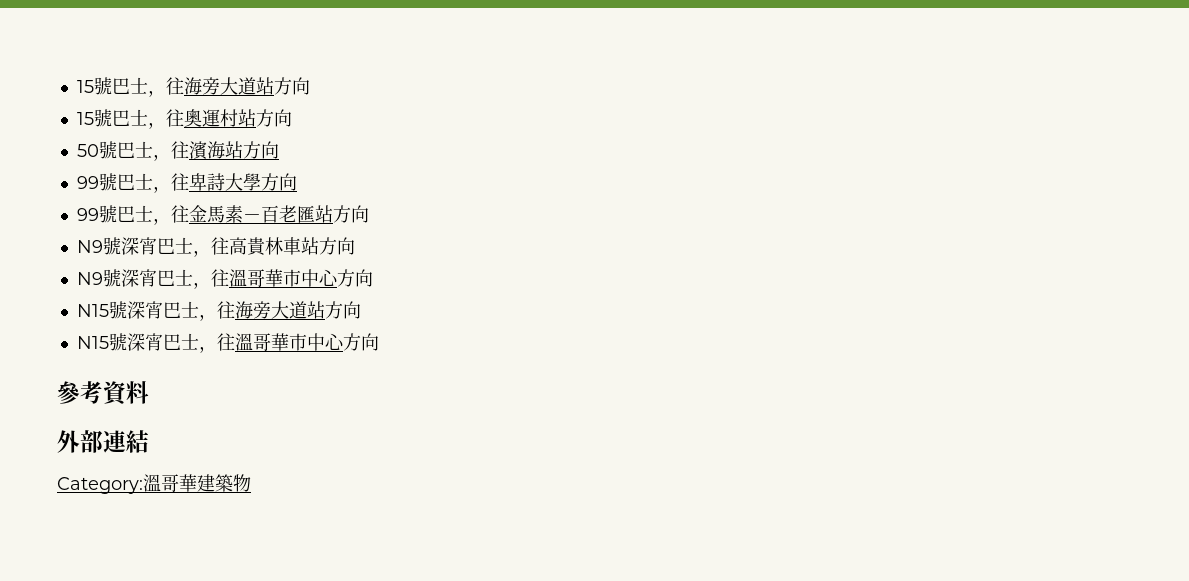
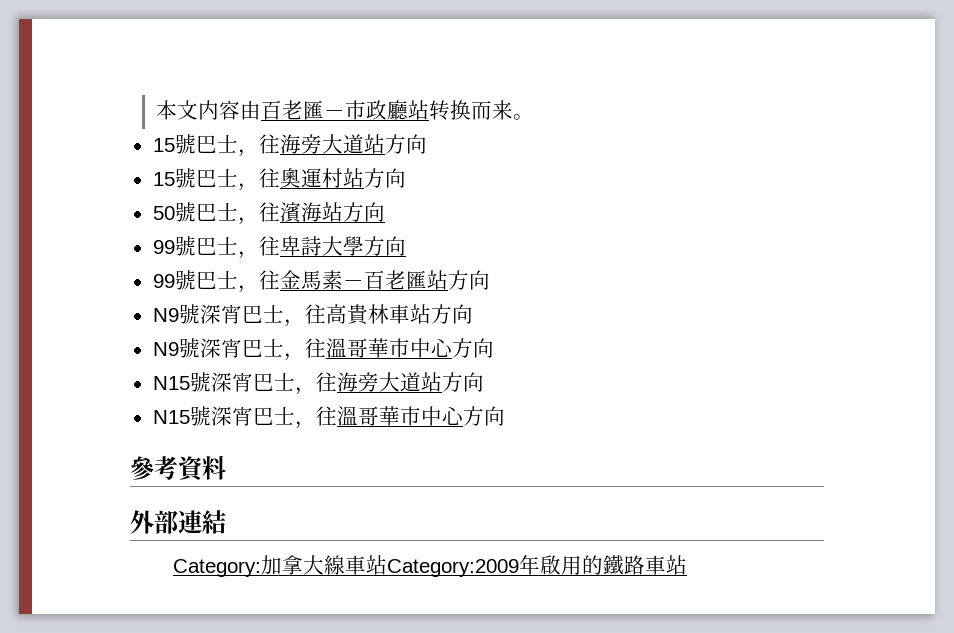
(76, 86) none -> [156,100,535,121] 本文内容由百老匯－市政廳站转换而来。 //
[143,474,251,492] 溫哥華建築物 -> [261,555,688,577] 加拿大線車站Category:2009年啟用的鐵路車站

